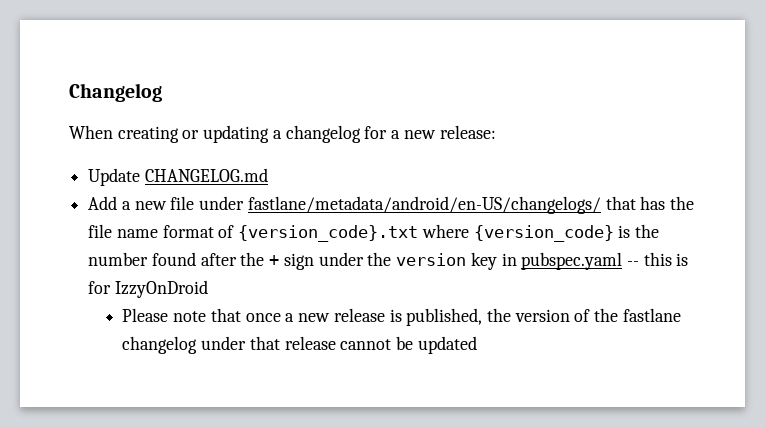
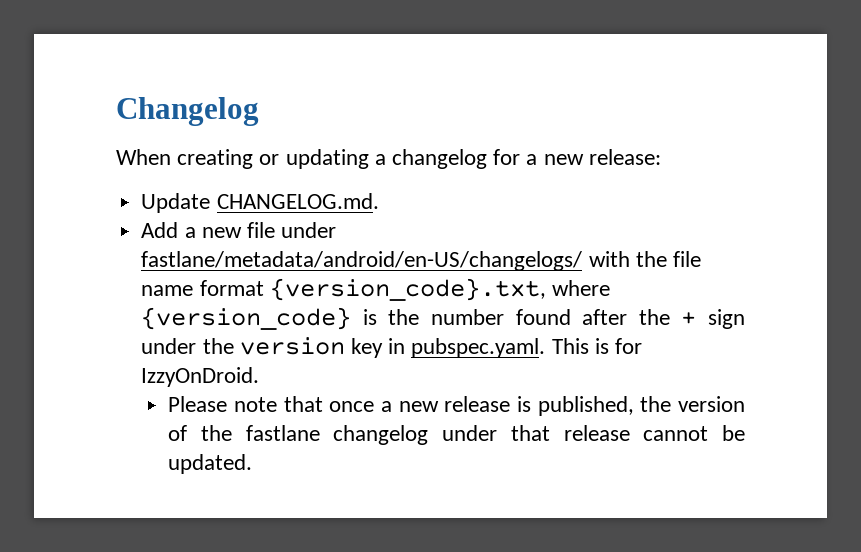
[144,168,268,182] CHANGELOG.md -> [216,193,379,209] CHANGELOG.md.
[605,196,666,210] that has -> [588,251,630,267] with
[218,225,419,242] of {version_code}.txt -> [269,278,546,301] {version_code}.txt,
[521,252,672,270] pubspec.yaml -- this -> [411,338,589,358] pubspec.yaml. This
[114,280,208,298] IzzyOnDroid -> [141,367,260,387] IzzyOnDroid.
[417,336,477,354] updated -> [168,454,253,474] updated.

